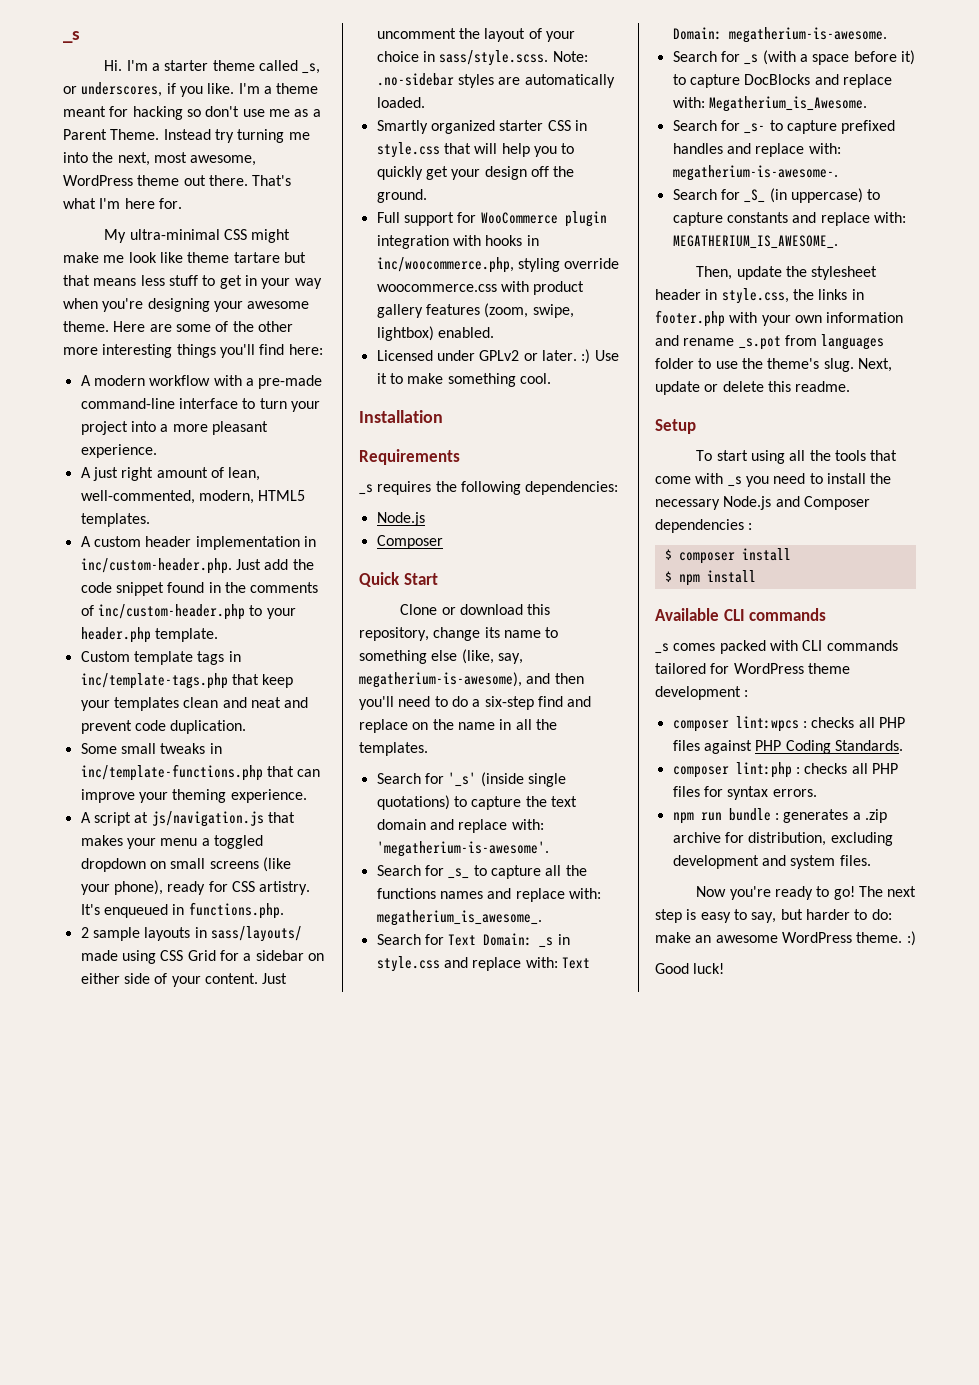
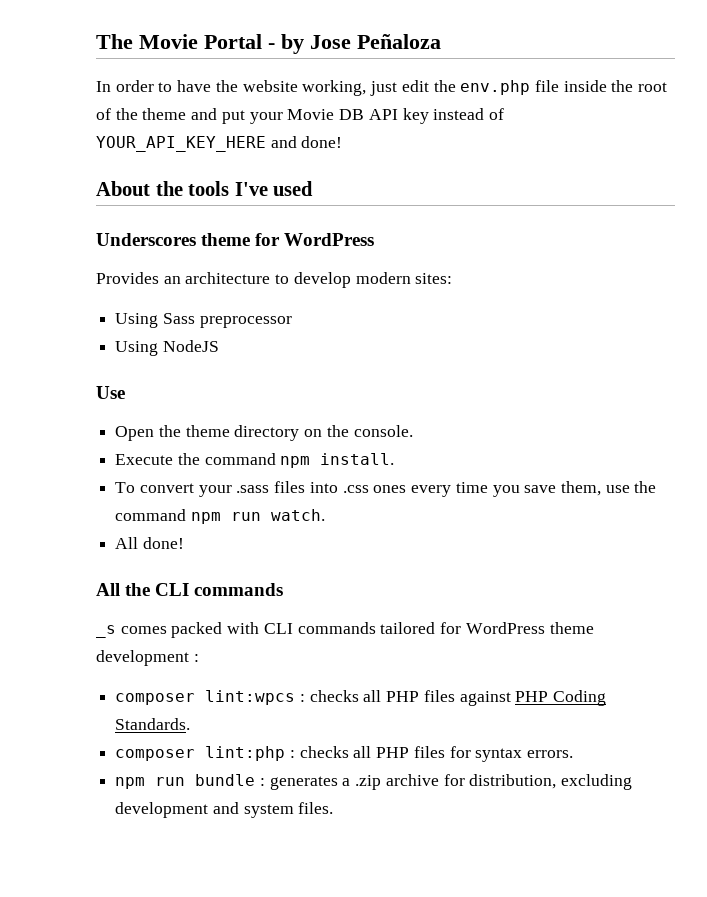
[63,31,80,43] [104,60,321,74] [63,82,319,97] [63,106,321,120] [63,129,310,143] [63,152,257,166] [63,175,292,186] [63,198,182,209] [104,229,291,243] [63,252,306,263] [63,275,322,289] [63,298,310,312] [63,321,293,332] [63,344,323,358] [80,375,323,389] [80,398,320,412] [80,421,268,435] [80,444,157,458] [80,467,261,481] [80,490,306,504] [80,513,150,527] [80,536,316,550] [80,558,314,574] [80,582,319,596] [80,604,296,620] [80,627,218,643] [80,651,241,665] [80,673,294,689] [80,697,309,711] [80,720,247,734] [80,743,222,754] [80,764,321,781] [80,789,307,803] [80,811,295,827] [80,835,263,849] [80,857,291,872] [80,880,311,895] [80,902,284,919] [80,926,302,942] [80,950,324,964] [80,973,288,987] [376,28,575,42] [376,50,588,66] [376,73,615,88] [376,97,425,108] [376,120,587,134] [376,142,575,158] [376,166,575,180] [376,189,427,203] [376,211,607,227] [376,235,539,249] [376,257,620,273] [376,281,585,295] [376,303,574,318] [376,326,494,341] [376,349,619,364] [376,373,551,387] [359,410,443,423] [359,449,460,465] [359,481,619,495] [376,512,425,526] [376,535,443,549] [359,572,438,587] [400,604,551,615] [359,627,559,641] [359,649,523,664] [359,672,584,688] [359,696,592,710] [359,719,557,733] [359,742,428,756] [376,772,566,787] [376,795,577,810] [376,819,544,833] [376,841,549,857] [376,865,587,879] [376,888,601,902] [376,910,542,926] [376,933,570,948] [376,956,590,972] [672,27,887,43] [672,50,915,65] [672,74,892,88] [672,96,867,112] [672,120,896,134] [672,143,841,157] [672,165,838,181] [672,188,881,203] [672,212,906,226] [672,235,838,249] [696,266,878,280] [655,288,864,304] [655,310,904,327] [655,334,885,350] [655,358,892,372] [655,381,851,395] [655,419,696,434] [696,450,898,464] [655,473,892,487] [655,496,870,510] [655,519,753,533] [664,548,791,564] [664,570,756,586] [655,608,719,621] _s // Hi. I'm a starter theme called _s, or underscores, if you like. I'm a theme meant for hacking so don't use me as a Parent Theme. Instead try turning me into the next, most awesome, WordPress theme out there. That's what I'm here for. // My ultra-minimal CSS might make me look like theme tartare but that means less stuff to get in your way when you're designing your awesome theme. Here are some of the other more interesting things you'll find here: // A modern workflow with a pre-made command-line interface to turn your project into a more pleasant experience. // A just right amount of lean, well-commented, modern, HTML5 templates. // A custom header implementation in inc/custom-header.php. Just add the code snippet found in the comments of inc/custom-header.php to your header.php template. // Custom template tags in inc/template-tags.php that keep your templates clean and neat and prevent code duplication. // Some small tweaks in inc/template-functions.php that can improve your theming experience. // A script at js/navigation.js that makes your menu a toggled dropdown on small screens (like your phone), ready for CSS artistry. It's enqueued in functions.php. // 2 sample layouts in sass/layouts/ made using CSS Grid for a sidebar on either side of your content. Just uncomment the layout of your choice in sass/style.scss. Note: .no-sidebar styles are automatically loaded. // Smartly organized starter CSS in style.css that will help you to quickly get your design off the ground. // Full support for WooCommerce plugin integration with hooks in inc/woocommerce.php, styling override woocommerce.css with product gallery features (zoom, swipe, lightbox) enabled. // Licensed under GPLv2 or later. :) Use it to make something cool. // Installation // Requirements // _s requires the following dependencies: // Node.js // Composer // Quick Start // Clone or download this repository, change its name to something else (like, say, megatherium-is-awesome), and then you'll need to do a six-step find and replace on the name in all the templates. // Search for '_s' (inside single quotations) to capture the text domain and replace with: 'megatherium-is-awesome'. // Search for _s_ to capture all the functions names and replace with: megatherium_is_awesome_. // Search for Text Domain: _s in style.css and replace with: Text Domain: megatherium-is-awesome. // Search for _s (with a space before it) to capture DocBlocks and replace with: Megatherium_is_Awesome. // Search for _s- to capture prefixed handles and replace with: megatherium-is-awesome-. // Search for _S_ (in uppercase) to capture constants and replace with: MEGATHERIUM_IS_AWESOME_. // Then, update the stylesheet header in style.css, the links in footer.php with your own information and rename _s.pot from languages folder to use the theme's slug. Next, update or delete this readme. // Setup // To start using all the tools that come with _s you need to install the necessary Node.js and Composer dependencies : // $ composer install // $ npm install // Available -> [96,34,441,54] [96,80,668,96] [96,108,504,124] [96,136,343,152] [96,181,314,196] [96,233,375,246] [96,272,453,288] [115,313,292,328] [115,340,219,356] [96,386,125,399] [115,425,413,441] [115,453,395,468] [115,481,657,497] [115,509,325,524] [115,537,184,549] [96,583,151,596] The Movie Portal - by Jose Peñaloza // In order to have the website working, just edit the env.php file inside the root of the theme and put your Movie DB API key instead of YOUR_API_KEY_HERE and done! // About the tools I've used // Underscores theme for WordPress // Provides an architecture to develop modern sites: // Using Sass preprocessor // Using NodeJS // Use // Open the theme directory on the console. // Execute the command npm install. // To convert your .sass files into .css ones every time you save them, use the command npm run watch. // All done! // All the
[696,886,917,900] [655,909,892,923] [655,931,916,946] [655,963,725,974] // Now you're ready to go! The next step is easy to say, but harder to do: make an awesome WordPress theme. :) // Good luck! -> (334, 808) none

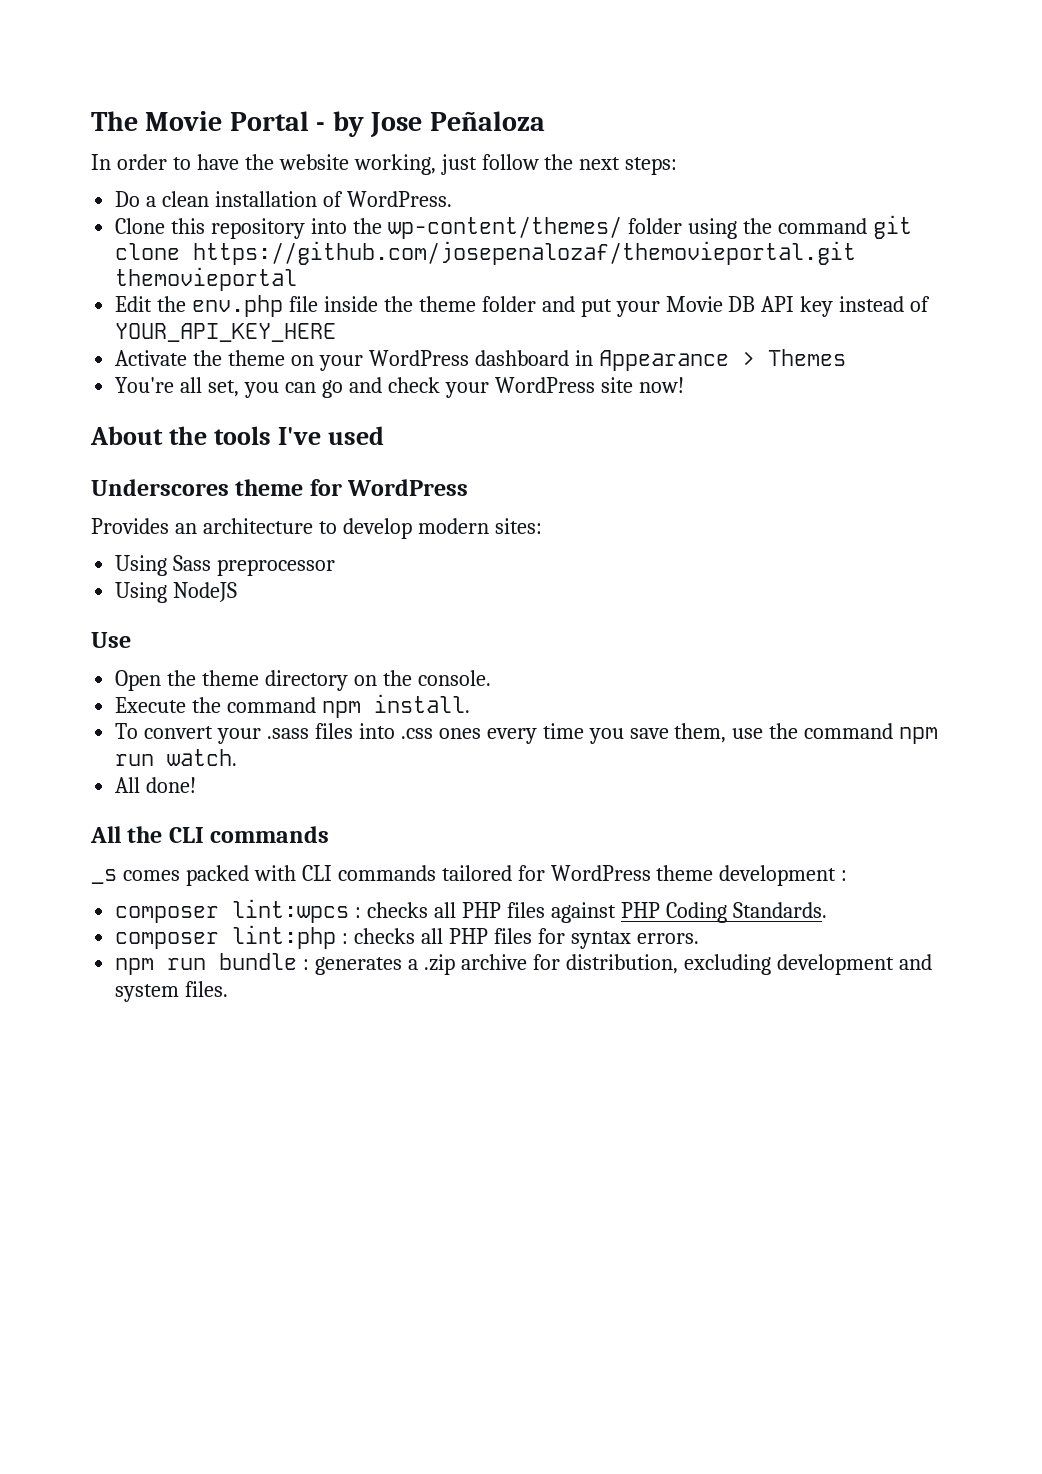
[401,80,429,92] edit -> [481,154,678,175] [115,191,452,207] [115,215,912,239] [115,241,857,265] [115,267,298,291] [115,296,153,312] follow the next steps: // Do a clean installation of WordPress. // Clone this repository into the wp-content/themes/ folder using the command git clone https://github.com/josepenalozaf/themovieportal.git themovieportal // Edit
[638,82,668,92] [96,108,187,120] root of the theme -> [418,296,536,312] theme folder
[270,136,343,148] and done! -> [115,349,846,371] [115,377,684,398] // Activate the theme on your WordPress dashboard in Appearance > Themes // You're all set, you can go and check your WordPress site now!

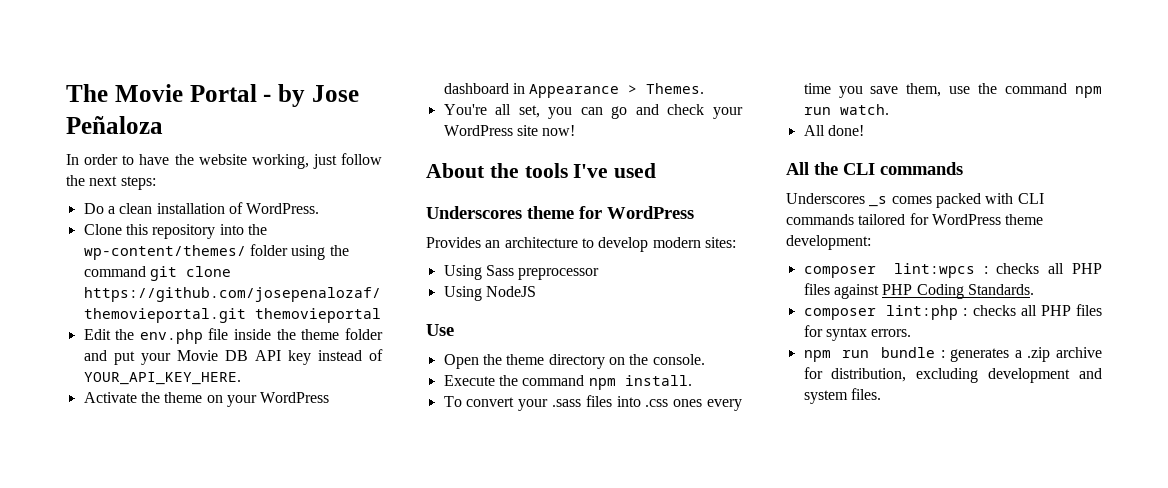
[115,323,337,342] YOUR_API_KEY_HERE -> [83,372,241,385] YOUR_API_KEY_HERE.
[767,349,846,366] Themes -> [646,83,705,94] Themes.
(330, 834) none -> [786,193,865,204] Underscores
[719,865,848,886] development : -> [786,235,871,250] development:

